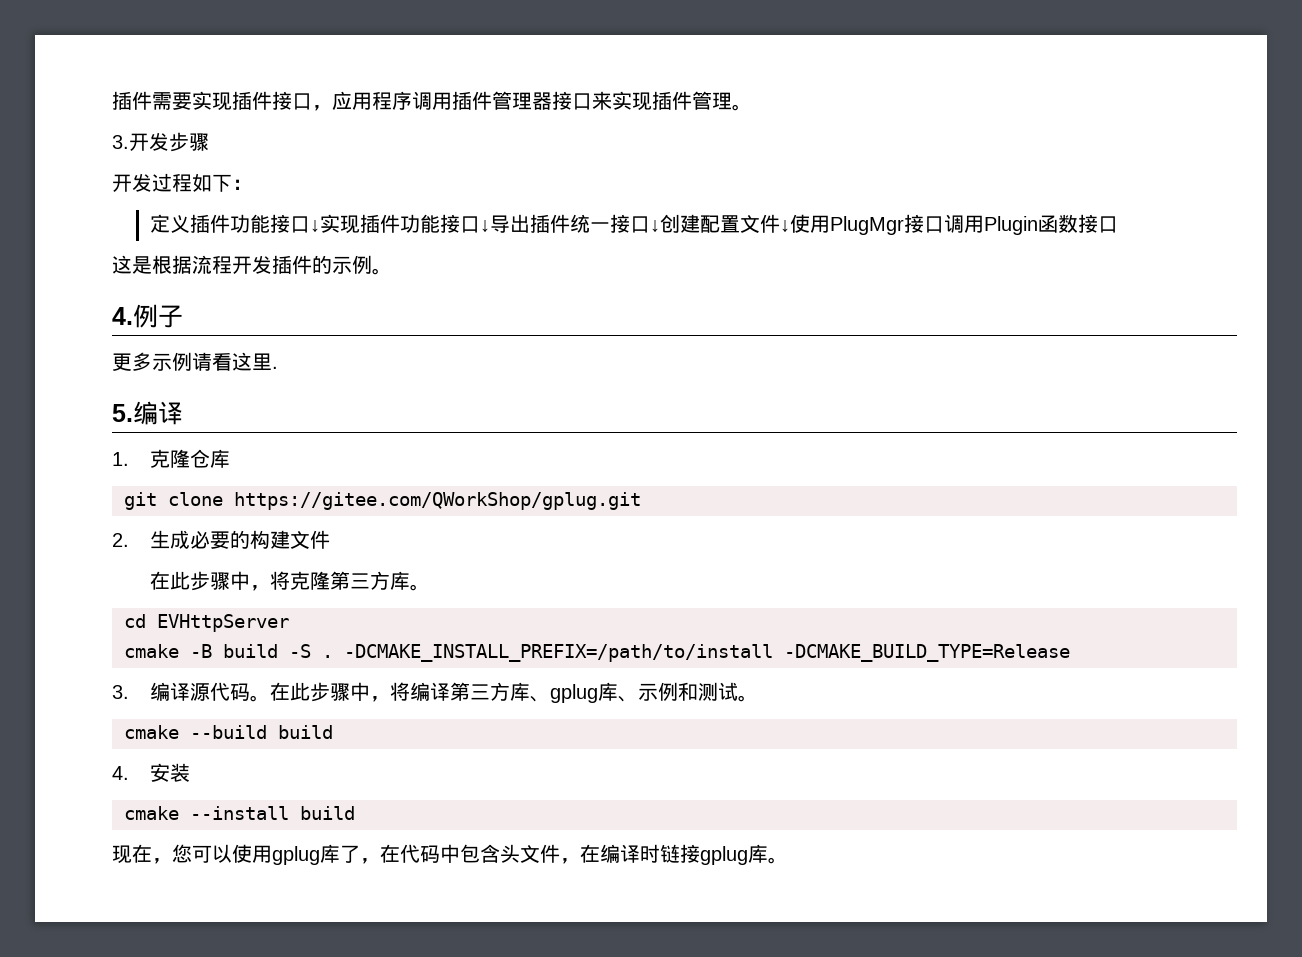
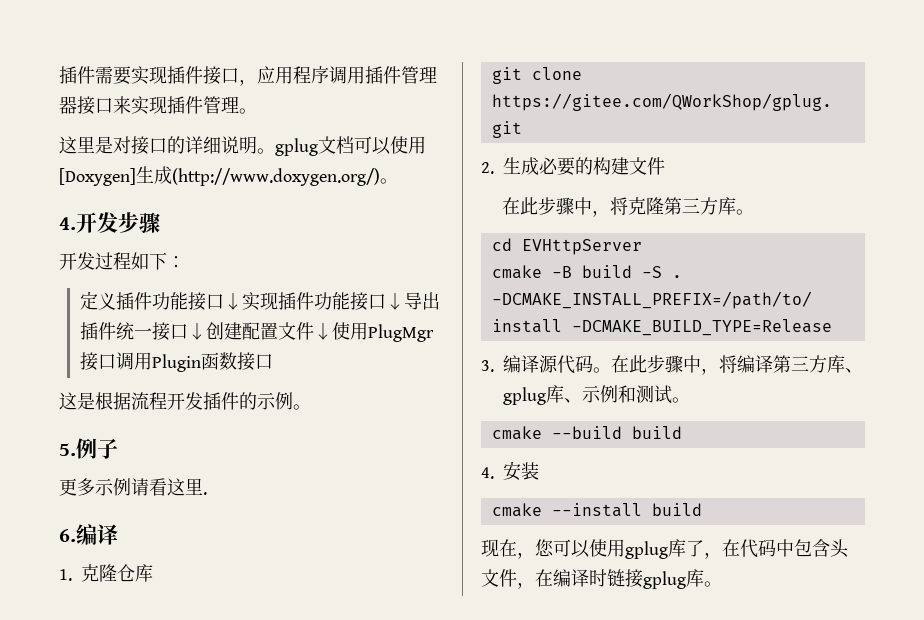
[112,135,129,149] 3. -> [59,136,426,156] [59,166,398,186] [59,217,76,230] 这里是对接口的详细说明。gplug文档可以使用[Doxygen]生成(http://www.doxygen.org/)。 // 4.
[112,307,133,325] 4. -> [59,443,76,456] 5.
[112,404,133,422] 5. -> [59,529,76,542] 6.

